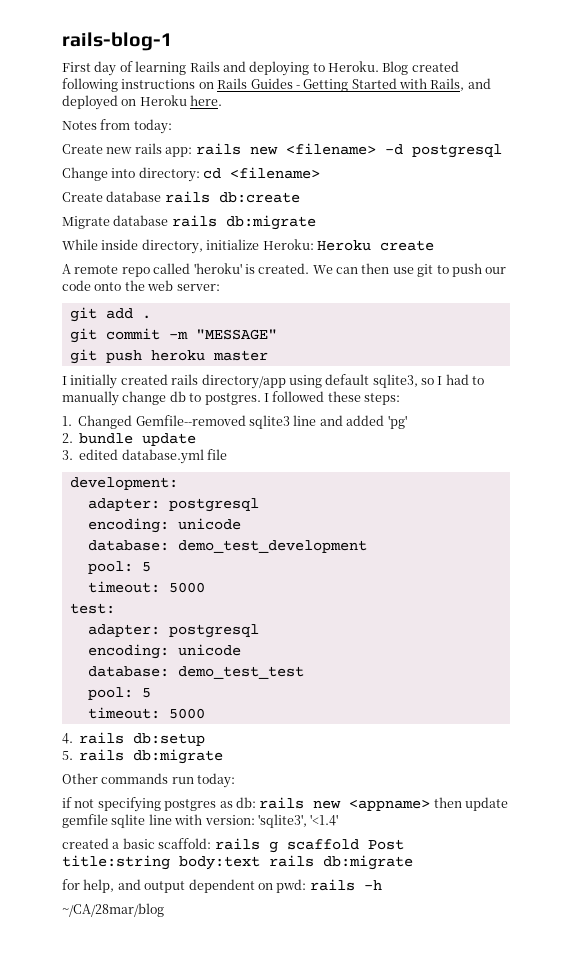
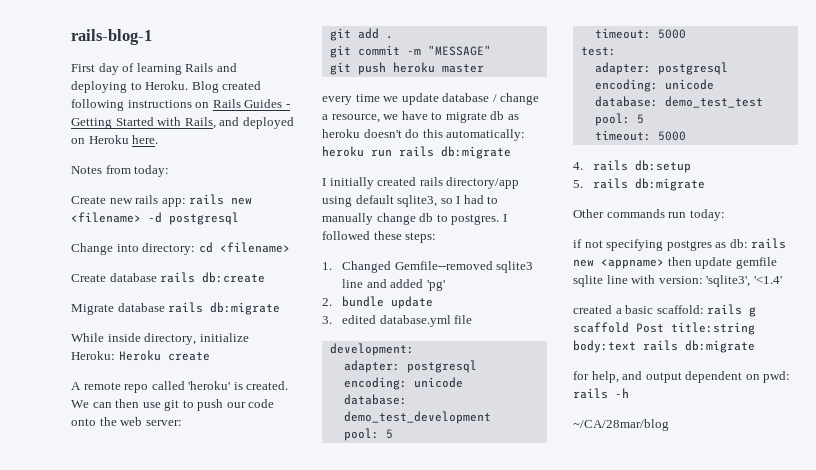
(268, 355) none -> [322,93,540,105] [322,111,519,123] [322,129,526,141] [322,146,511,159] // every time we update database / change a resource, we have to migrate db as heroku doesn't do this automatically: heroku run rails db:migrate

